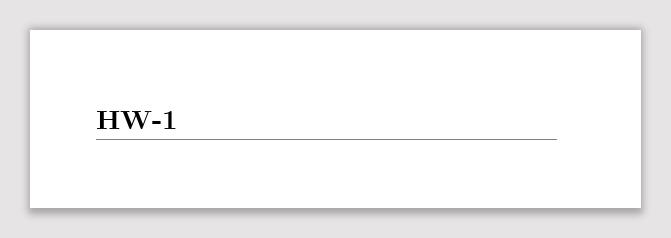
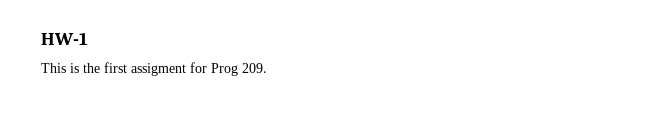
(178, 120) none -> [41,62,267,76] // This is the first assigment for Prog 209.

